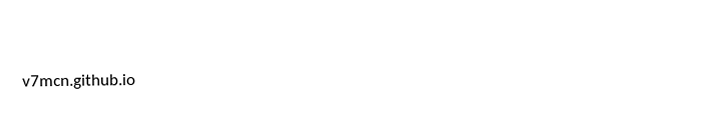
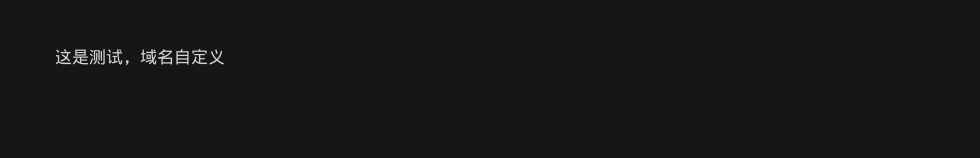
[22,73,136,90] v7mcn.github.io -> [55,49,225,66] 这是测试，域名自定义

